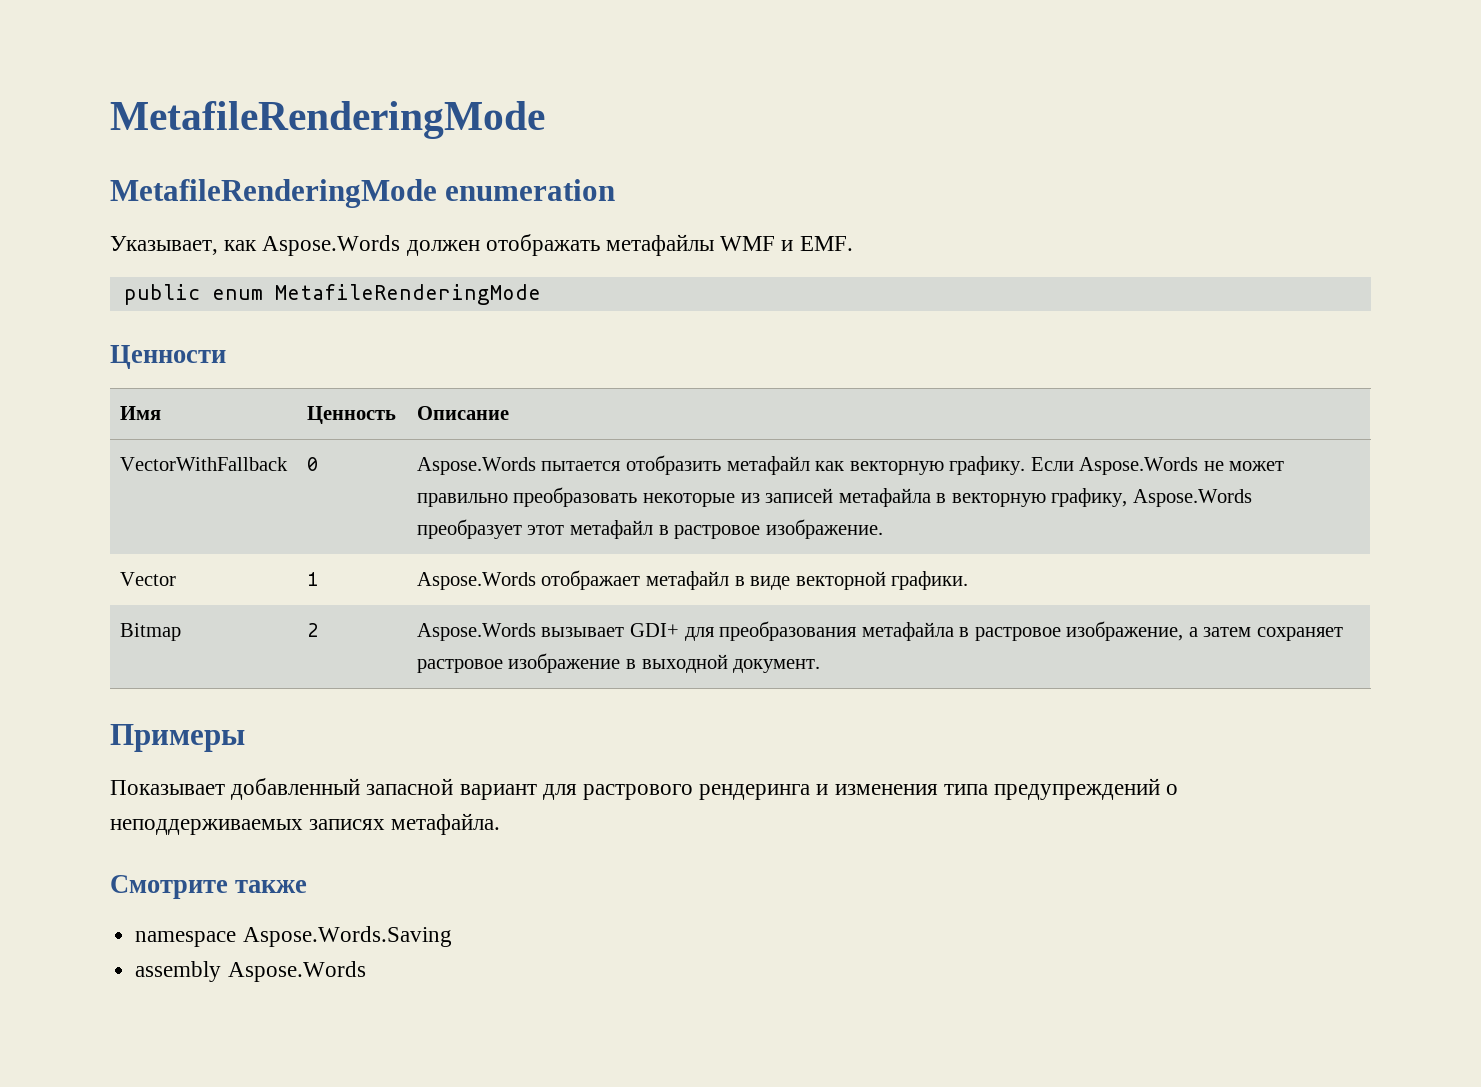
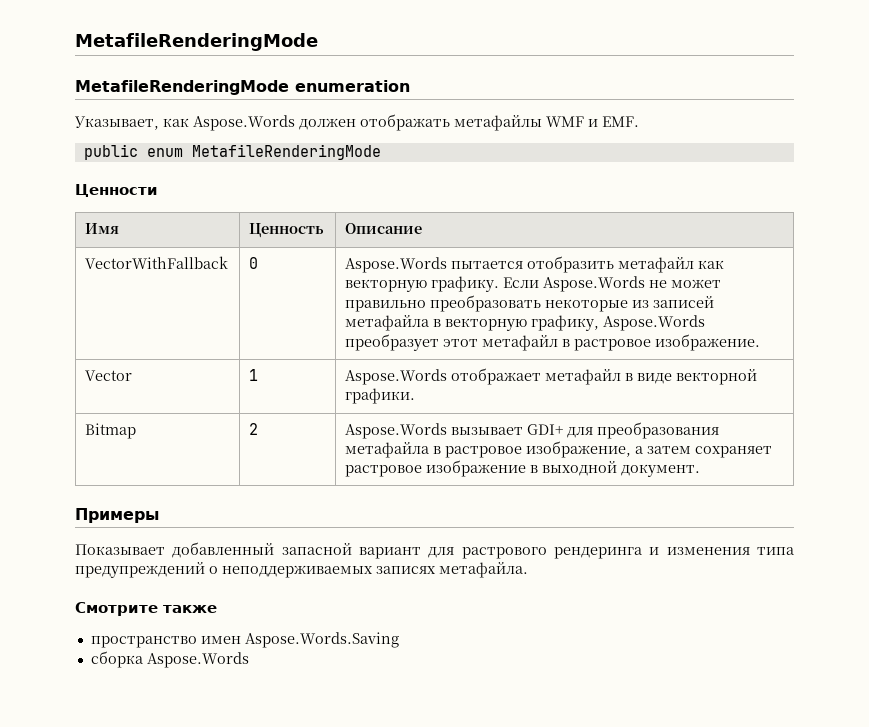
[135,931,237,947] namespace -> [90,636,241,648] пространство имен
[135,961,222,982] assembly -> [90,651,143,668] сборка

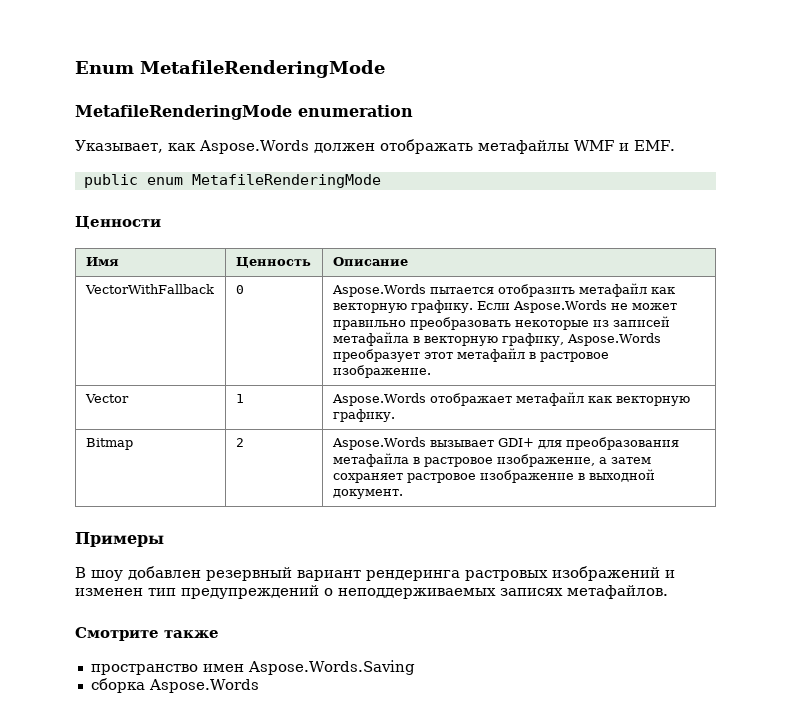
(75, 42) none -> [75,61,134,74] Enum
[625,369,758,385] [345,388,416,404] в виде векторной графики. -> [587,396,690,406] [332,409,395,422] как векторную графику.
[75,542,794,559] Показывает добавленный запасной вариант для растрового рендеринга и изменения типа -> [75,566,675,581] [75,588,176,596] В шоу добавлен резервный вариант рендеринга растровых изображений и изменен тип
[439,562,528,578] метафайла. -> [567,585,668,599] метафайлов.

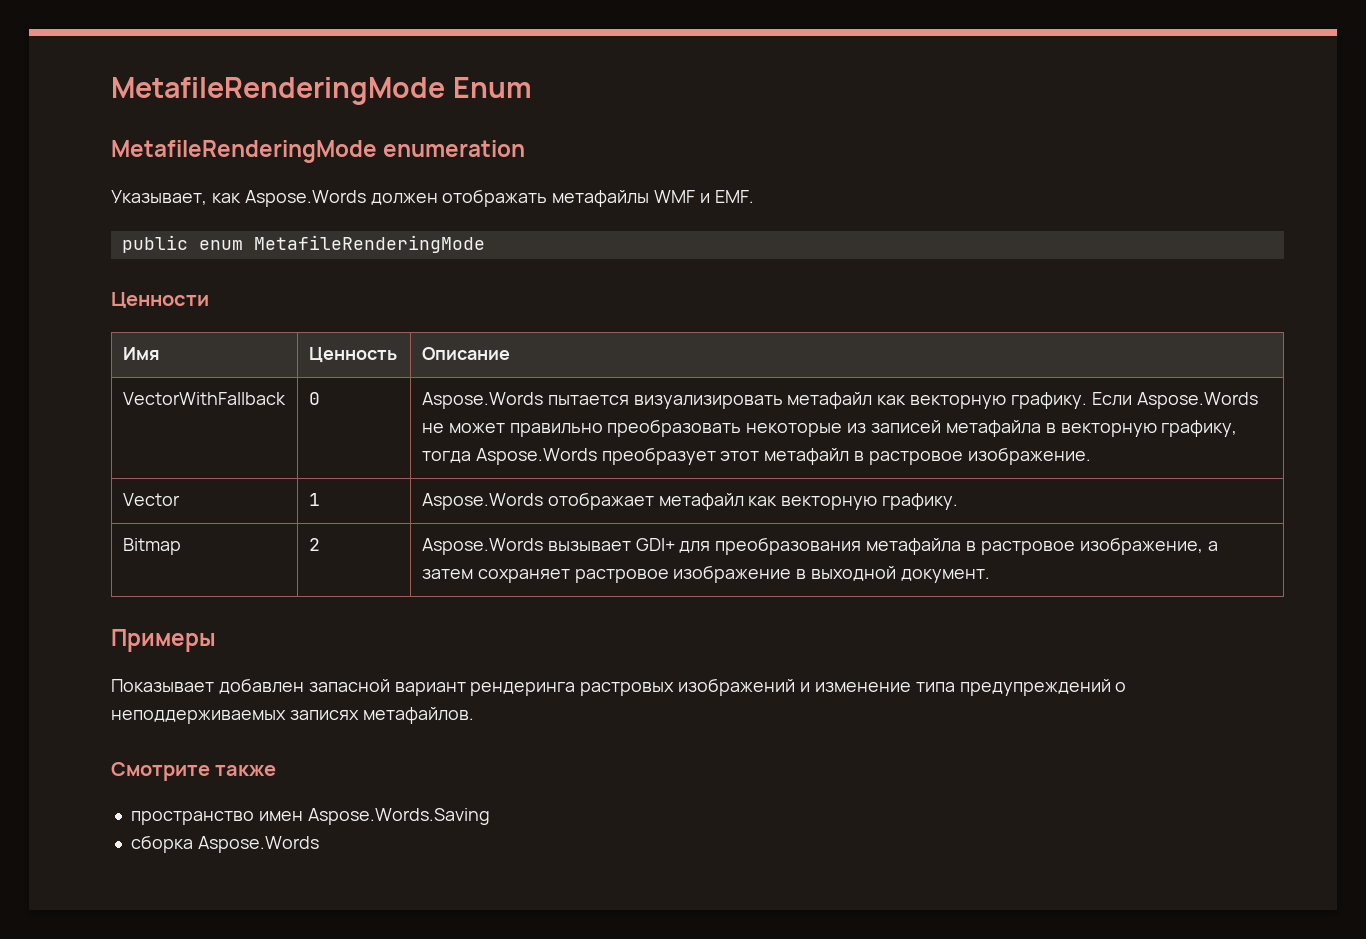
(75, 67) none -> [111,77,445,105] MetafileRenderingMode
[140,60,385,78] MetafileRenderingMode -> (532, 87) none
[497,284,575,297] отобразить -> [633,395,783,409] визуализировать
(564, 339) none -> [421,451,471,463] тогда
[75,566,292,581] В шоу добавлен резервный -> [111,678,390,694] Показывает добавлен запасной
[75,588,176,596] изменен тип -> [814,682,955,692] изменение типа

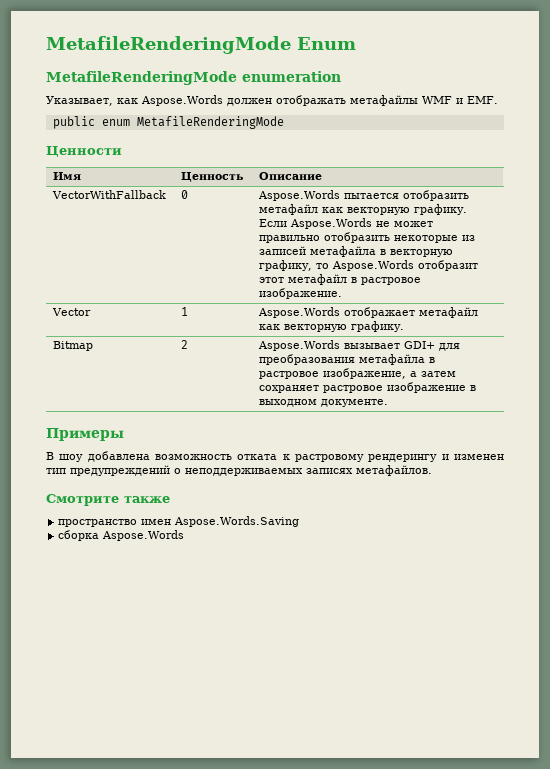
[633,395,783,409] визуализировать -> [403,190,470,201] отобразить
[607,419,742,437] преобразовать -> [324,232,391,243] отобразить
[421,447,716,465] тогда Aspose.Words преобразует -> [316,260,479,271] то Aspose.Words отобразит
[811,566,991,583] выходной документ. -> [259,399,389,407] выходном документе.
[111,678,955,696] Показывает добавлен запасной вариант рендеринга растровых изображений и изменение типа -> [46,451,504,462] [46,468,66,474] В шоу добавлена возможность отката к растровому рендерингу и изменен тип

